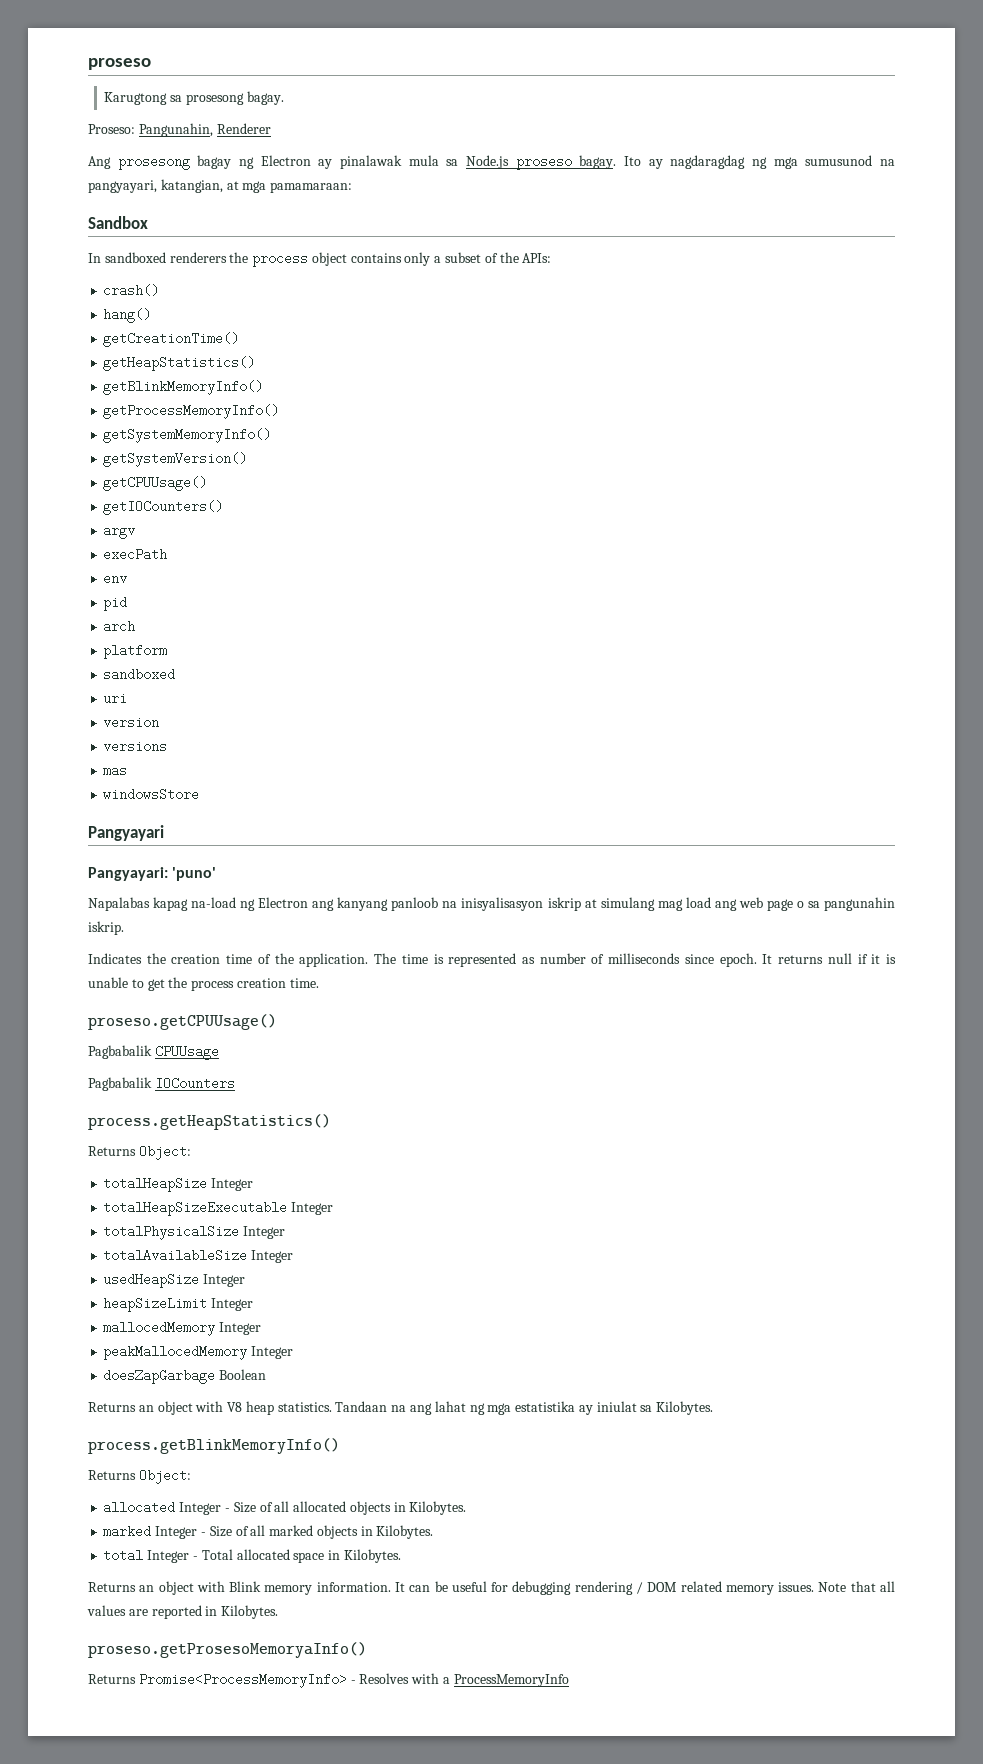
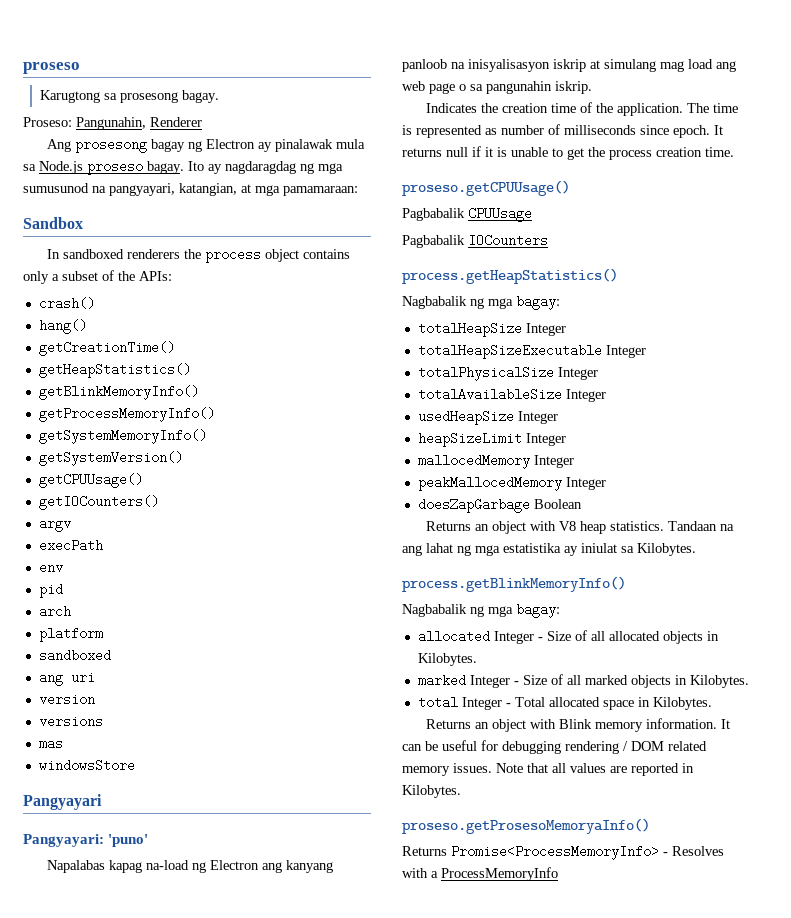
(176, 674) none -> [38,671,63,686] ang
[88,1145,191,1160] Returns Object: -> [402,295,560,310] Nagbabalik ng mga bagay:
[88,1469,191,1484] Returns Object: -> [402,603,560,618] Nagbabalik ng mga bagay:

